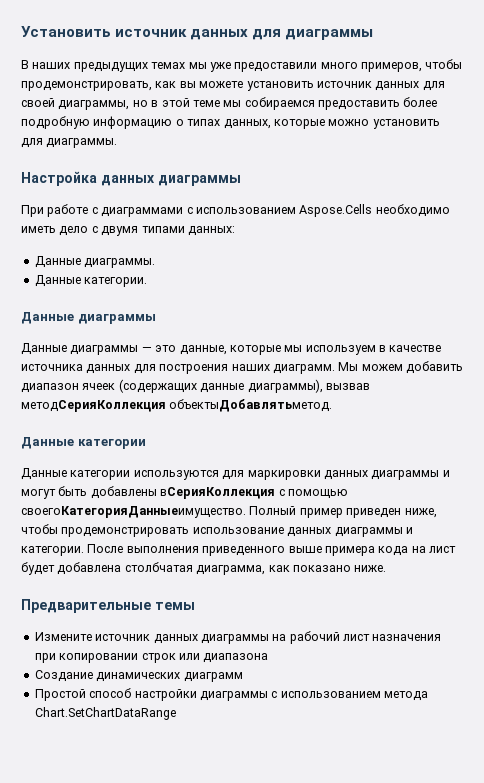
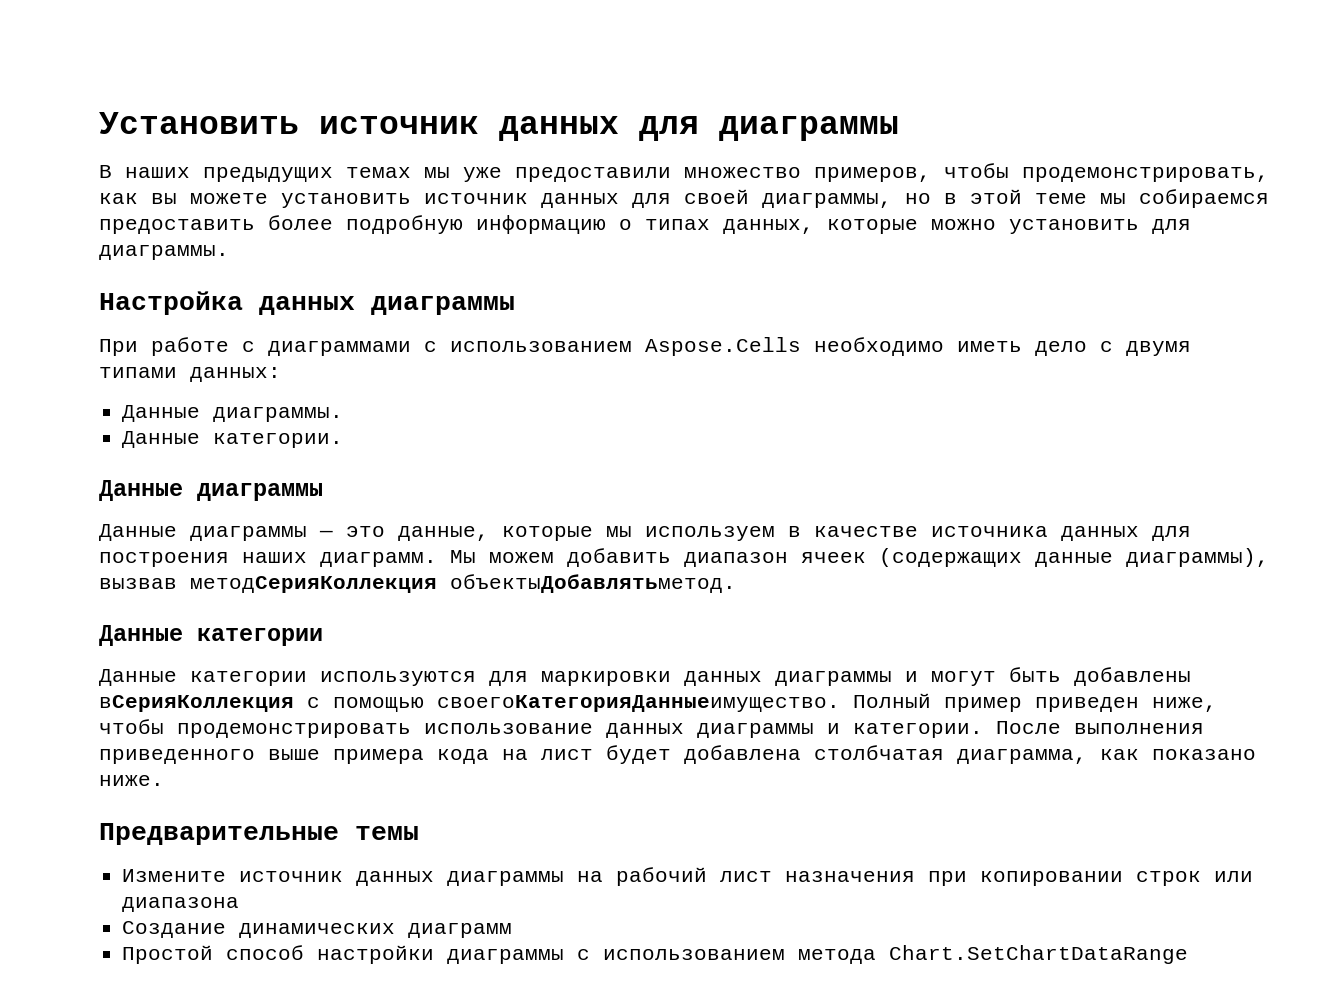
[320,62,358,69] много -> [684,167,801,178] множество

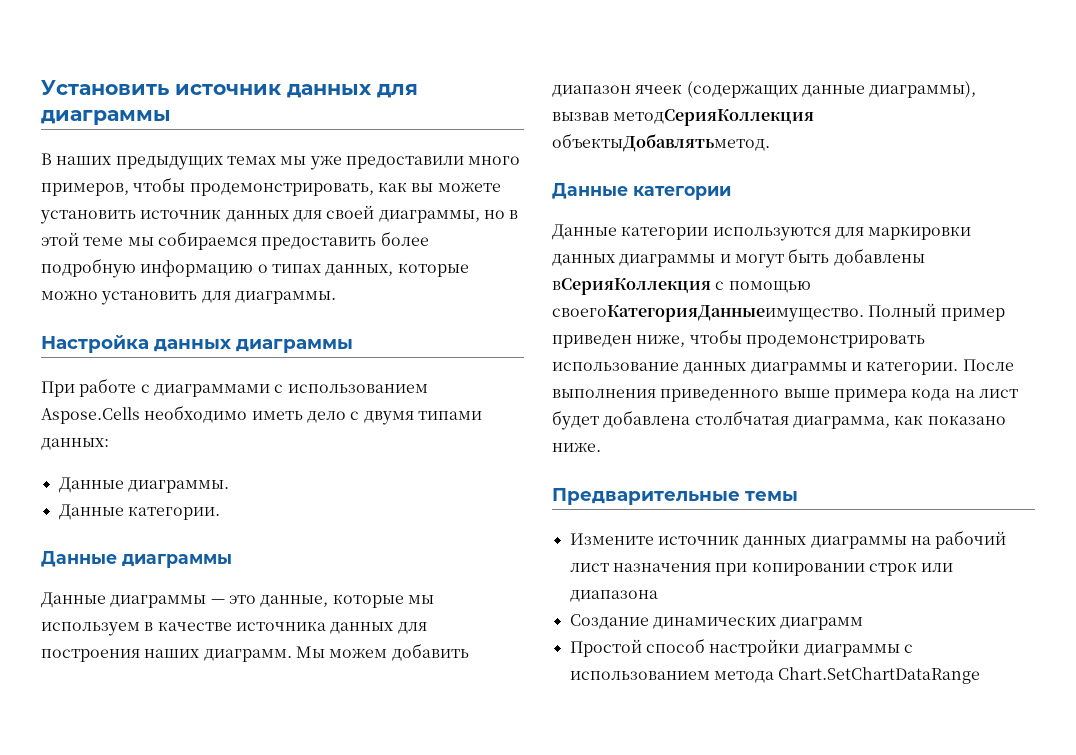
[684,167,801,178] множество -> [468,156,521,165] много

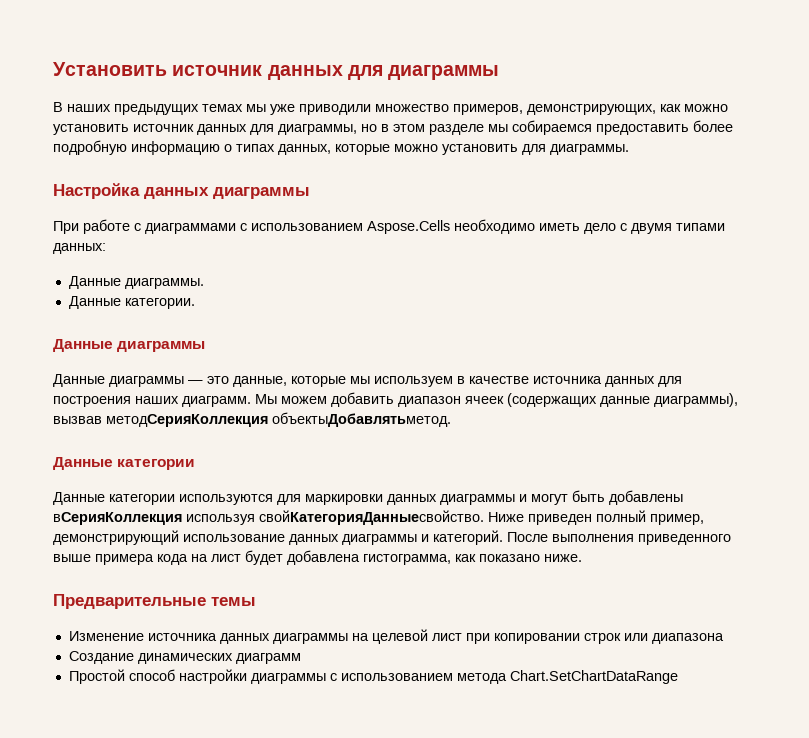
[345,156,521,169] [41,177,501,196] предоставили много примеров, чтобы продемонстрировать, как вы можете -> [299,104,728,115] приводили множество примеров, демонстрирующих, как можно
[326,205,375,219] своей -> (274, 129) none
[41,232,124,246] этой теме -> [393,124,484,135] этом разделе
[715,281,811,293] [552,303,1005,322] [552,329,925,348] с помощью своегоКатегорияДанныеимущество. Полный пример приведен ниже, чтобы продемонстрировать -> [186,510,704,525] [53,530,179,545] используя свойКатегорияДанныесвойство. Ниже приведен полный пример, демонстрирующий
[866,361,959,375] категории. -> [433,530,503,545] категорий.
[694,410,890,429] столбчатая диаграмма, -> [363,554,451,565] гистограмма,
[569,533,739,545] Измените источник -> [68,631,217,641] Изменение источника
[935,530,1007,549] [569,563,711,572] рабочий лист назначения -> [371,629,462,644] целевой лист

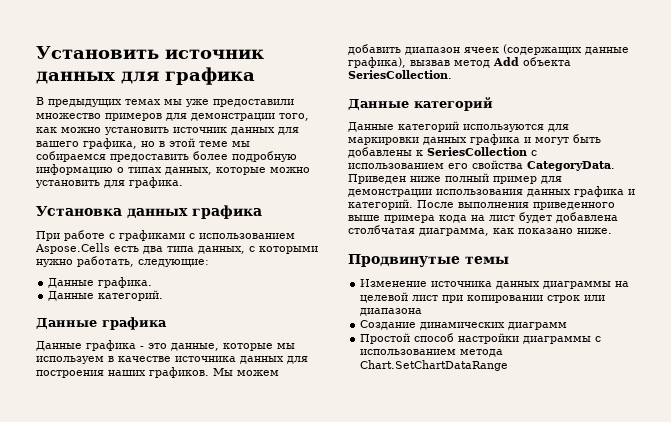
[388,65,500,80] диаграммы -> [165,67,255,85] графика
[67,104,111,112] наших -> (44, 101) none
[299,104,656,115] приводили множество примеров, демонстрирующих, -> [213,99,294,107] [36,113,309,121] предоставили множество примеров для демонстрации того,
[278,124,484,135] диаграммы, но в этом разделе -> [36,138,228,149] вашего графика, но в этой теме
[550,144,629,155] [53,183,310,199] диаграммы. // Настройка данных диаграммы -> [129,177,183,188] [36,205,262,219] графика. // Установка данных графика
[145,223,236,234] диаграммами -> [119,230,185,241] графиками
[454,219,725,234] [53,243,106,254] [68,276,204,289] [68,296,195,309] [53,339,206,352] [53,374,203,387] необходимо иметь дело с двумя типами данных: // Данные диаграммы. // Данные категории. // Данные диаграммы // Данные диаграммы — -> [114,246,318,254] [36,256,209,267] [48,277,153,288] [48,290,164,301] [36,317,167,330] [36,340,144,351] есть два типа данных, с которыми нужно работать, следующие: // Данные графика. // Данные категорий. // Данные графика // Данные графика -
[182,396,251,407] диаграмм. -> [149,367,209,378] графиков.
[654,393,738,407] [53,412,451,427] [53,457,196,470] [53,492,175,505] диаграммы), вызвав методСерияКоллекция объектыДобавлятьметод. // Данные категории // Данные категории -> [348,57,571,68] [348,70,452,79] [348,97,493,111] [348,121,459,132] графика), вызвав метод Add объекта SeriesCollection. // Данные категорий // Данные категорий
[440,494,515,505] диаграммы -> [470,134,520,145] графика
[53,510,704,525] [53,530,417,545] вСерияКоллекция используя свойКатегорияДанныесвойство. Ниже приведен полный пример, демонстрирующий использование данных диаграммы -> [416,147,537,156] [348,160,615,171] [348,173,562,184] [348,186,624,197] к SeriesCollection с использованием его свойства CategoryData. Приведен ниже полный пример для демонстрации использования данных графика
[363,554,451,565] гистограмма, -> [348,225,489,236] столбчатая диаграмма,
[53,594,206,609] Предварительные -> [348,254,460,267] Продвинутые

